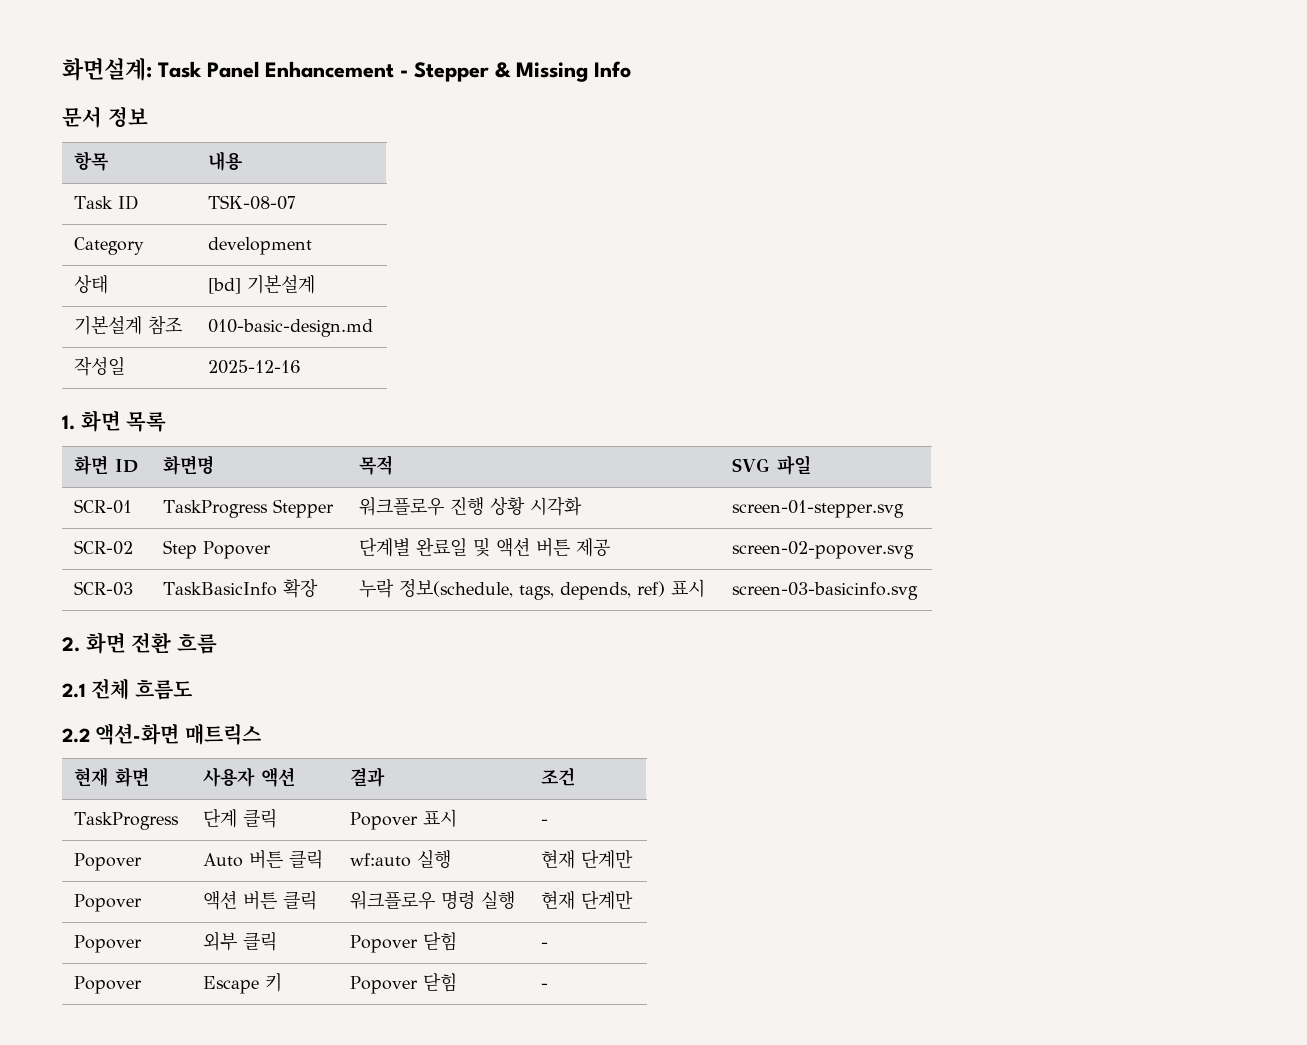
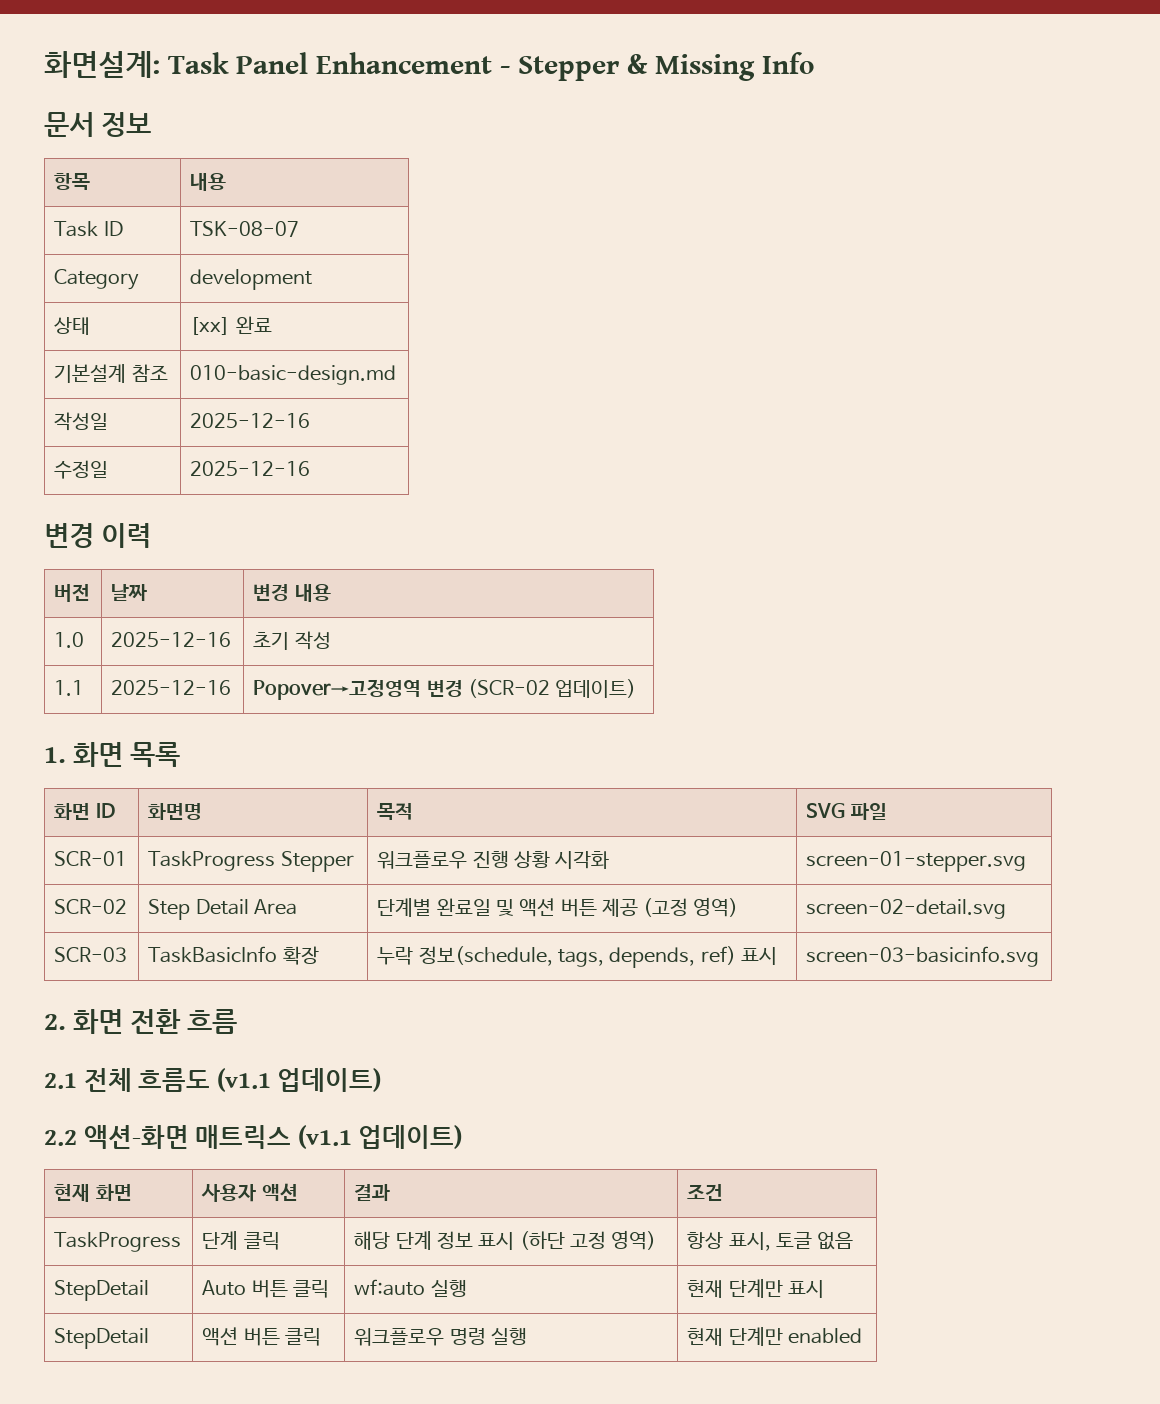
[208,275,316,294] [bd] 기본설계 -> [190,316,272,335] [xx] 완료
(302, 367) none -> [54,460,109,479] [190,461,311,476] [44,523,152,548] [54,584,91,602] [111,584,148,601] [253,584,331,602] [54,632,85,648] [111,632,232,647] [253,631,331,650] [54,680,85,696] [111,680,232,695] [253,679,637,700] // 수정일 | 2025-12-16 // 변경 이력 // 버전 | 날짜 | 변경 내용 // 1.0 | 2025-12-16 | 초기 작성 // 1.1 | 2025-12-16 | Popover→고정영역 변경 (SCR-02 업데이트)
[203,541,272,559] Popover -> [195,899,297,915] Detail Area
[732,541,915,559] | screen-02-popover.svg -> [643,897,739,917] [806,899,1007,919] (고정 영역) | screen-02-detail.svg
(192, 689) none -> [216,1068,382,1092] (v1.1 업데이트)
(261, 734) none -> [297,1125,463,1149] (v1.1 업데이트)
[350,809,458,830] [541,819,549,825] [74,853,143,871] Popover 표시 | - // Popover -> [354,1230,657,1250] [687,1232,854,1251] [54,1280,150,1301] 해당 단계 정보 표시 (하단 고정 영역) | 항상 표시, 토글 없음 // StepDetail
[74,894,143,912] // Popover -> [787,1280,824,1298] [54,1328,150,1349] 표시 // StepDetail
[74,935,143,953] [203,931,278,951] [350,932,458,953] [541,942,549,948] [74,976,143,994] [203,973,283,994] [350,973,458,994] [541,983,549,989] // Popover | 외부 클릭 | Popover 닫힘 | - // Popover | Escape 키 | Popover 닫힘 | - -> [787,1328,862,1344] enabled

